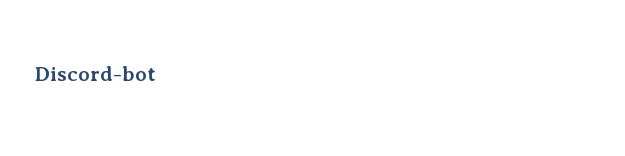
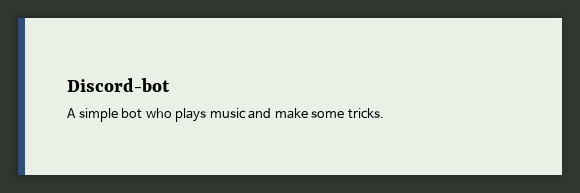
(156, 73) none -> [67,108,384,122] // A simple bot who plays music and make some tricks.

